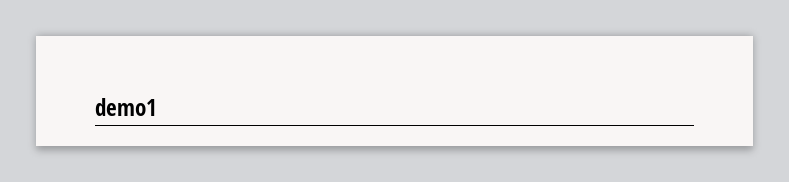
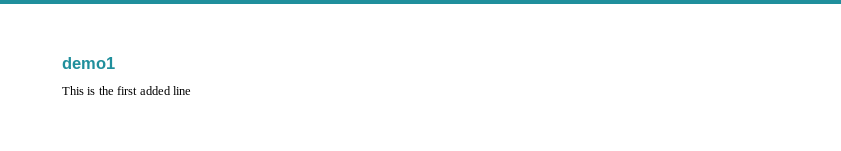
(157, 107) none -> [62,86,191,95] // This is the first added line

